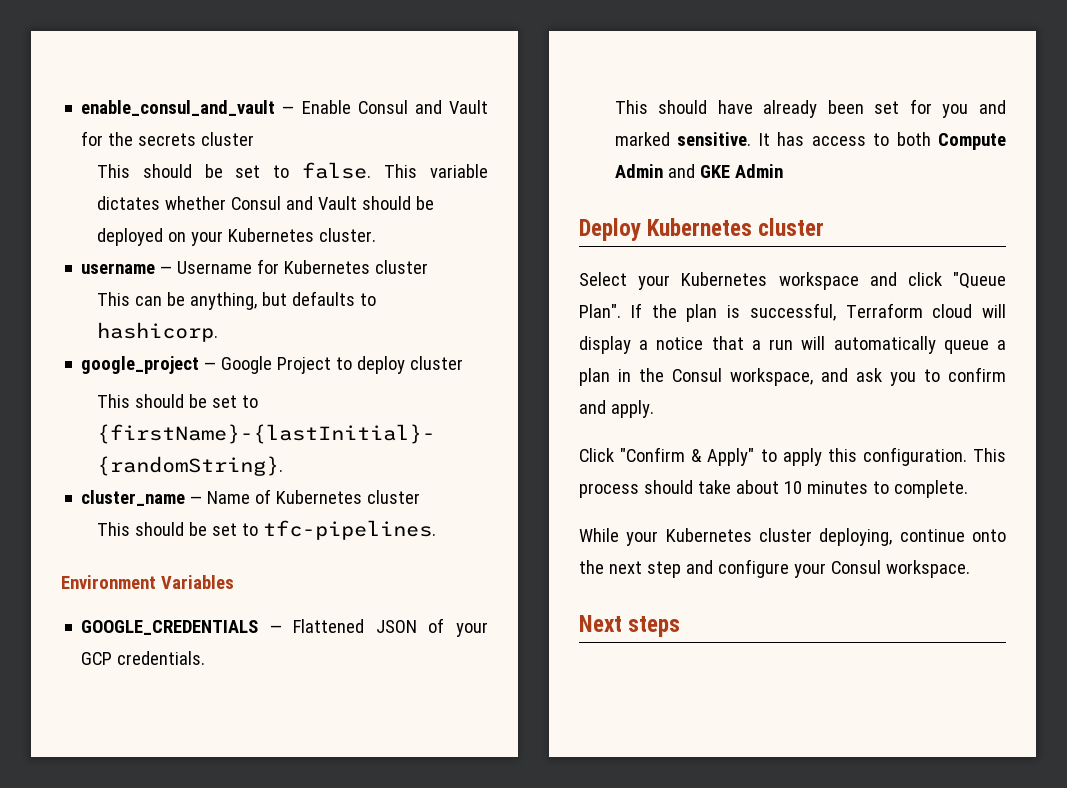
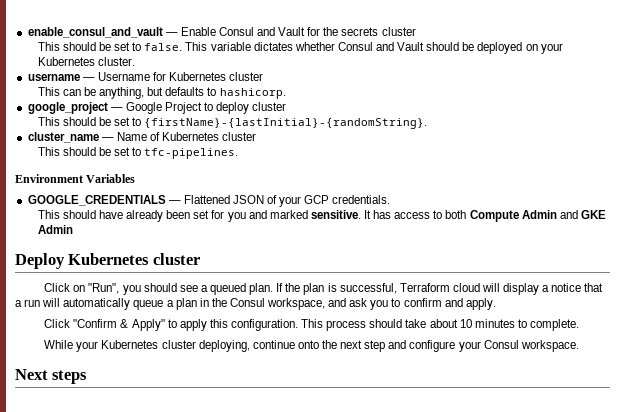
[579,272,1006,290] [579,304,621,318] Select your Kubernetes workspace and click "Queue Plan". -> [44,283,274,295] Click on "Run", you should see a queued plan.

